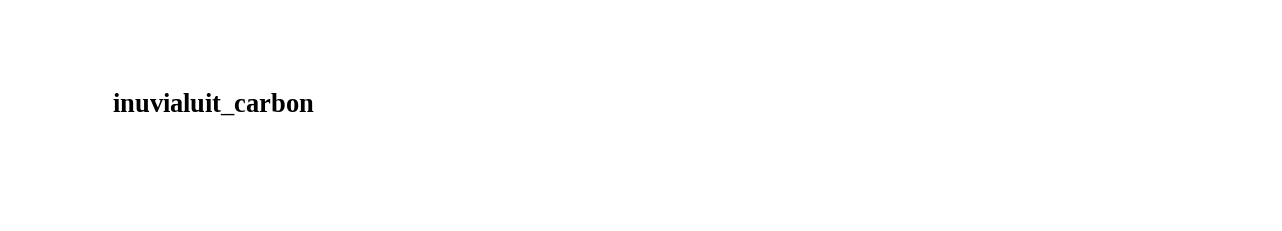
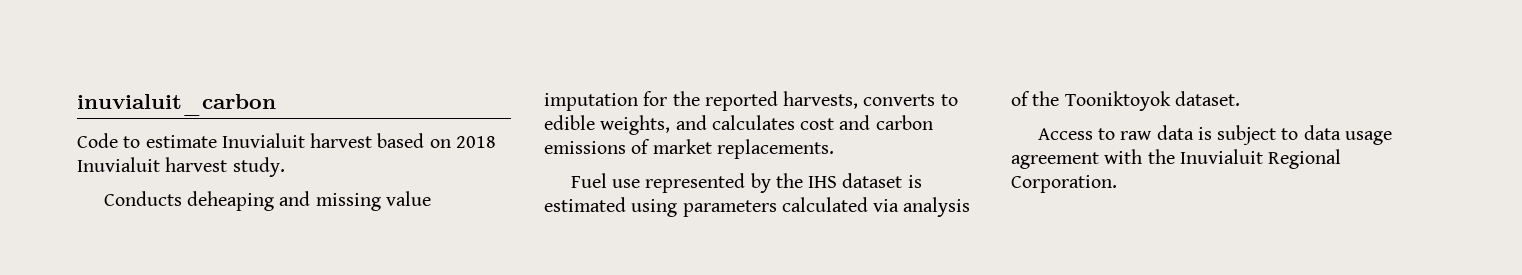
(314, 104) none -> [77,133,496,148] [77,157,285,177] [103,191,431,211] [544,91,958,111] [544,115,933,135] [544,139,834,159] [570,173,922,193] [544,197,971,217] [1011,91,1240,111] [1037,125,1393,145] [1011,149,1342,169] [1011,175,1117,193] // Code to estimate Inuvialuit harvest based on 2018 Inuvialuit harvest study. // Conducts deheaping and missing value imputation for the reported harvests, converts to edible weights, and calculates cost and carbon emissions of market replacements. // Fuel use represented by the IHS dataset is estimated using parameters calculated via analysis of the Tooniktoyok dataset. // Access to raw data is subject to data usage agreement with the Inuvialuit Regional Corporation.

